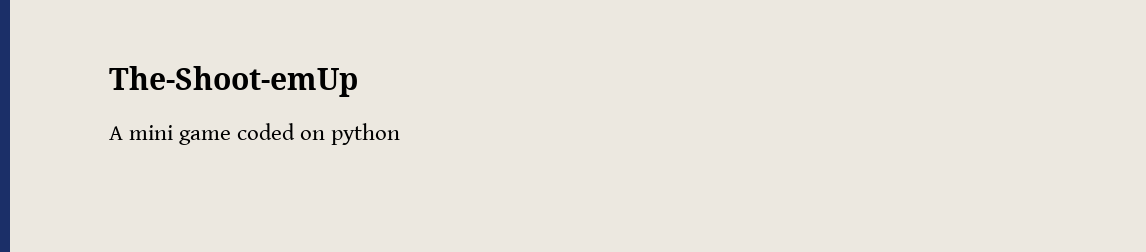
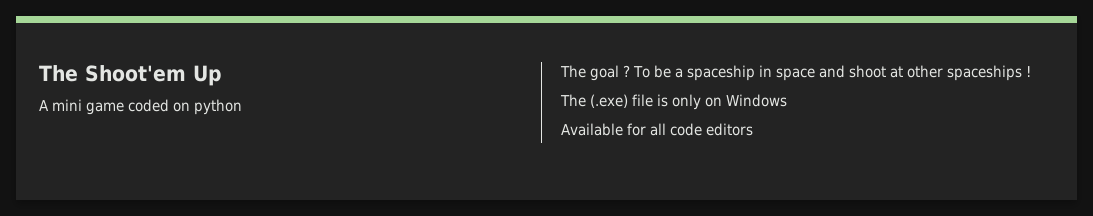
[109,66,358,97] The-Shoot-emUp -> [39,65,222,86] The Shoot'em Up
(401, 134) none -> [560,65,1031,81] [560,94,787,110] [561,123,753,136] // The goal ? To be a spaceship in space and shoot at other spaceships ! // The (.exe) file is only on Windows // Available for all code editors

